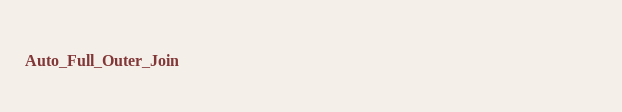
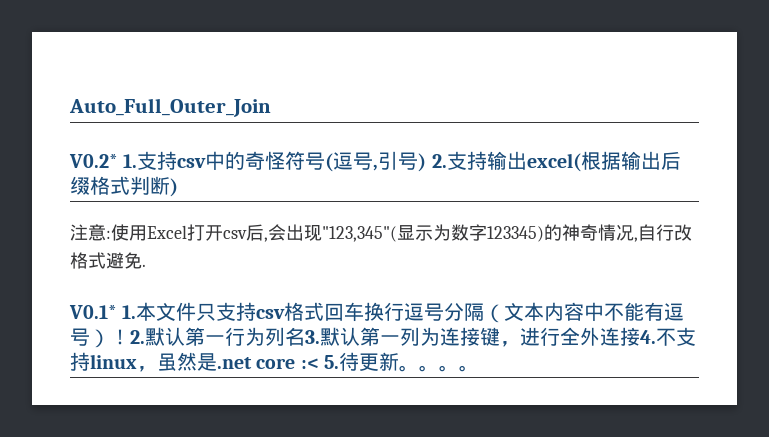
(179, 61) none -> [69,151,681,172] [70,176,178,197] [70,224,692,242] [70,252,146,269] [69,302,685,323] [70,327,696,348] [70,352,480,372] // V0.2* 1.支持csv中的奇怪符号(逗号,引号) 2.支持输出excel(根据输出后缀格式判断) // 注意:使用Excel打开csv后,会出现"123,345"(显示为数字123345)的神奇情况,自行改格式避免. // V0.1* 1.本文件只支持csv格式回车换行逗号分隔（文本内容中不能有逗号）！2.默认第一行为列名3.默认第一列为连接键，进行全外连接4.不支持linux，虽然是.net core :< 5.待更新。。。。

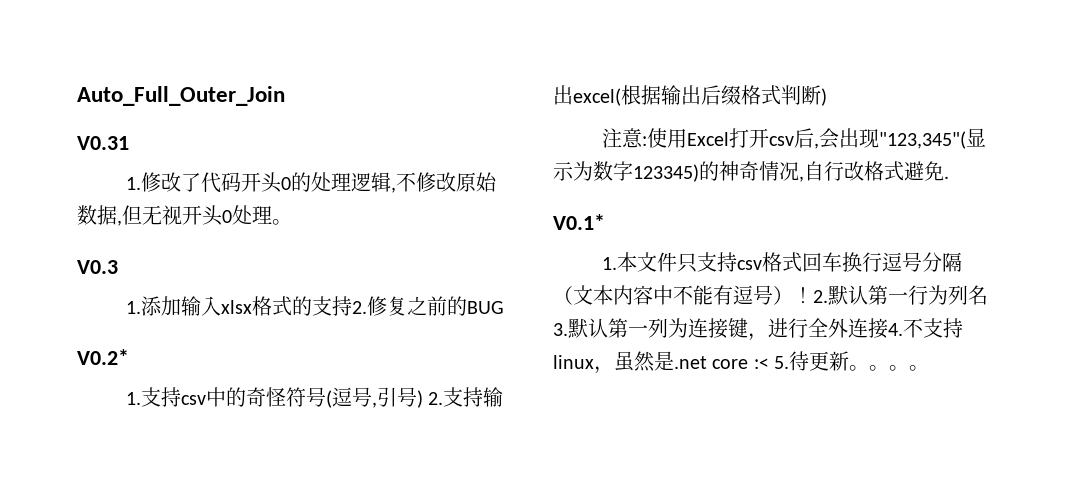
(271, 107) none -> [77,136,129,150] [125,172,497,193] [77,205,292,226] [77,260,118,274] [125,296,504,316] // V0.31 // 1.修改了代码开头0的处理逻辑,不修改原始数据,但无视开头0处理。 // V0.3 // 1.添加输入xlsx格式的支持2.修复之前的BUG
(118, 161) none -> (129, 357) //
(117, 312) none -> (605, 222) //

